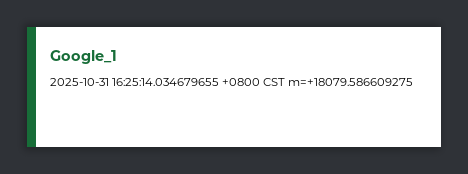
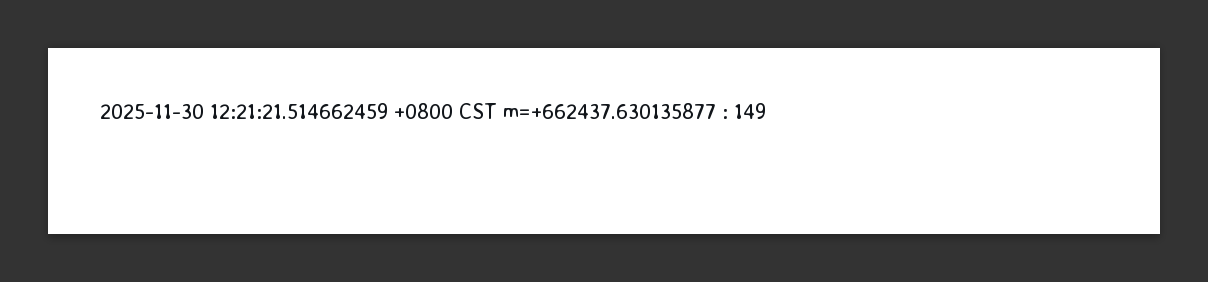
[50,50,117,64] [50,78,414,86] Google_1 // 2025-10-31 16:25:14.034679655 +0800 CST m=+18079.586609275 -> [100,103,766,119] 2025-11-30 12:21:21.514662459 +0800 CST m=+662437.630135877 : 149

